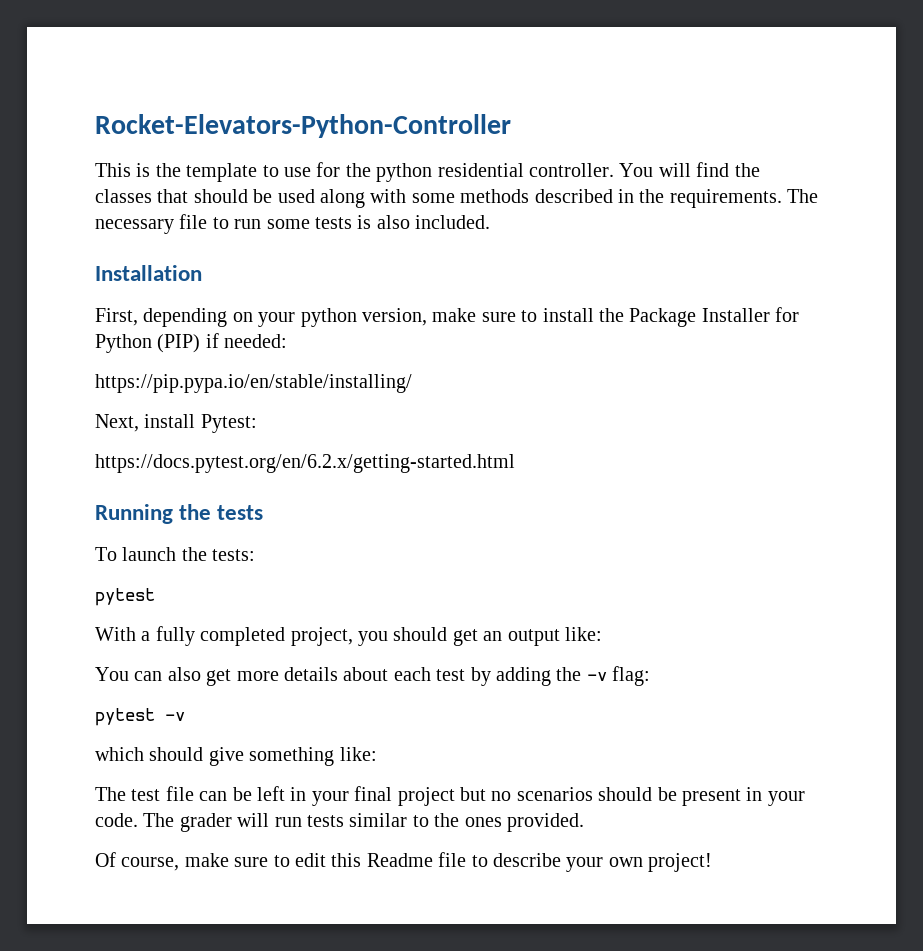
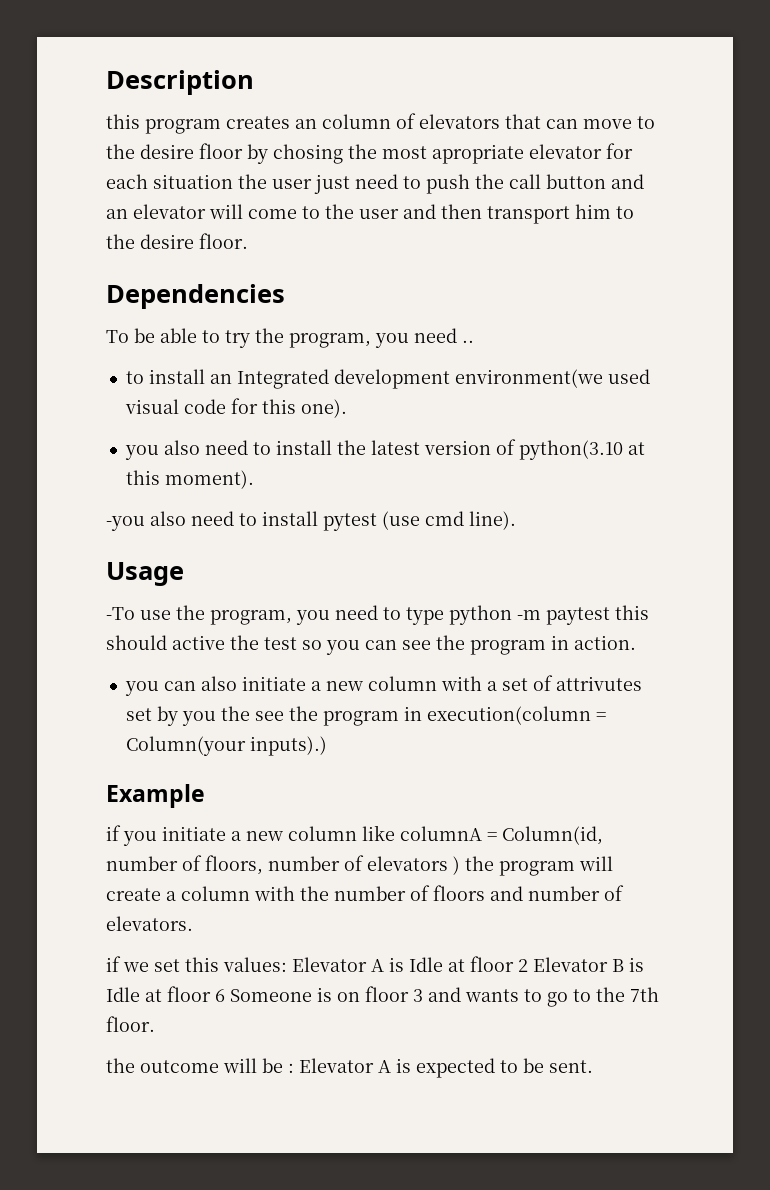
[95,114,511,138] [95,162,760,182] [95,189,819,208] [95,214,491,234] [95,265,202,281] [95,307,800,327] [95,333,288,353] [95,374,412,393] [95,414,257,433] [95,454,515,473] [95,504,264,524] [95,547,256,561] [95,588,155,606] [95,626,602,646] [95,666,651,686] [95,708,185,726] [95,747,377,766] [95,786,805,806] [95,813,584,832] [95,852,713,872] Rocket-Elevators-Python-Controller // This is the template to use for the python residential controller. You will find the classes that should be used along with some methods described in the requirements. The necessary file to run some tests is also included. // Installation // First, depending on your python version, make sure to install the Package Installer for Python (PIP) if needed: // https://pip.pypa.io/en/stable/installing/ // Next, install Pytest: // https://docs.pytest.org/en/6.2.x/getting-started.html // Running the tests // To launch the tests: // pytest // With a fully completed project, you should get an output like: // You can also get more details about each test by adding the -v flag: // pytest -v // which should give something like: // The test file can be left in your final project but no scenarios should be present in your code. The grader will run tests similar to the ones provided. // Of course, make sure to edit this Readme file to describe your own project! -> [106,70,254,95] [106,113,655,134] [106,143,633,164] [106,174,644,194] [106,204,634,224] [106,233,248,249] [106,284,285,309] [106,328,474,348] [125,369,650,389] [124,398,347,418] [124,439,645,460] [125,470,254,489] [106,511,516,531] [106,562,184,586] [106,605,649,625] [106,635,636,655] [124,675,642,696] [125,706,606,726] [125,736,327,756] [106,784,205,808] [106,825,603,846] [106,855,613,876] [106,885,624,901] [106,916,193,931] [106,956,644,972] [106,986,659,1007] [106,1016,155,1032] [106,1058,593,1078] Description // this program creates an column of elevators that can move to the desire floor by chosing the most apropriate elevator for each situation the user just need to push the call button and an elevator will come to the user and then transport him to the desire floor. // Dependencies // To be able to try the program, you need .. // to install an Integrated development environment(we used visual code for this one). // you also need to install the latest version of python(3.10 at this moment). // -you also need to install pytest (use cmd line). // Usage // -To use the program, you need to type python -m paytest this should active the test so you can see the program in action. // you can also initiate a new column with a set of attrivutes set by you the see the program in execution(column = Column(your inputs).) // Example // if you initiate a new column like columnA = Column(id, number of floors, number of elevators ) the program will create a column with the number of floors and number of elevators. // if we set this values: Elevator A is Idle at floor 2 Elevator B is Idle at floor 6 Someone is on floor 3 and wants to go to the 7th floor. // the outcome will be : Elevator A is expected to be sent.

